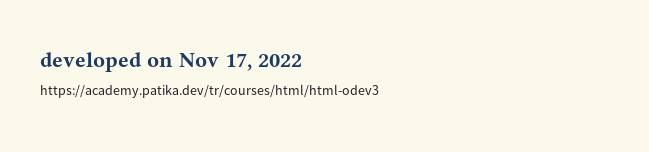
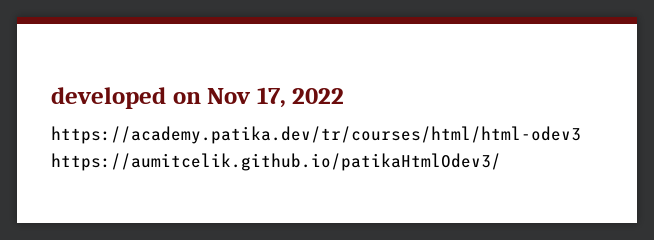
(379, 91) none -> [51,153,501,171] // https://aumitcelik.github.io/patikaHtmlOdev3/

